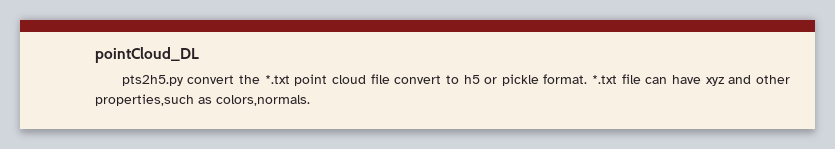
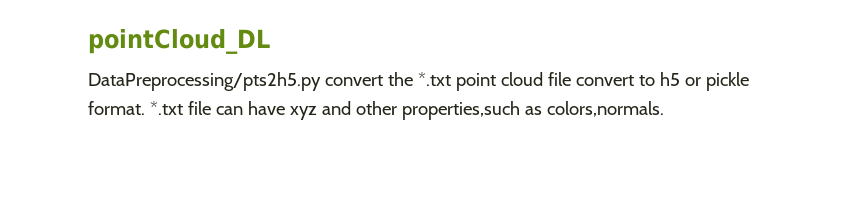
[121,75,183,86] pts2h5.py -> [88,72,321,91] DataPreprocessing/pts2h5.py

